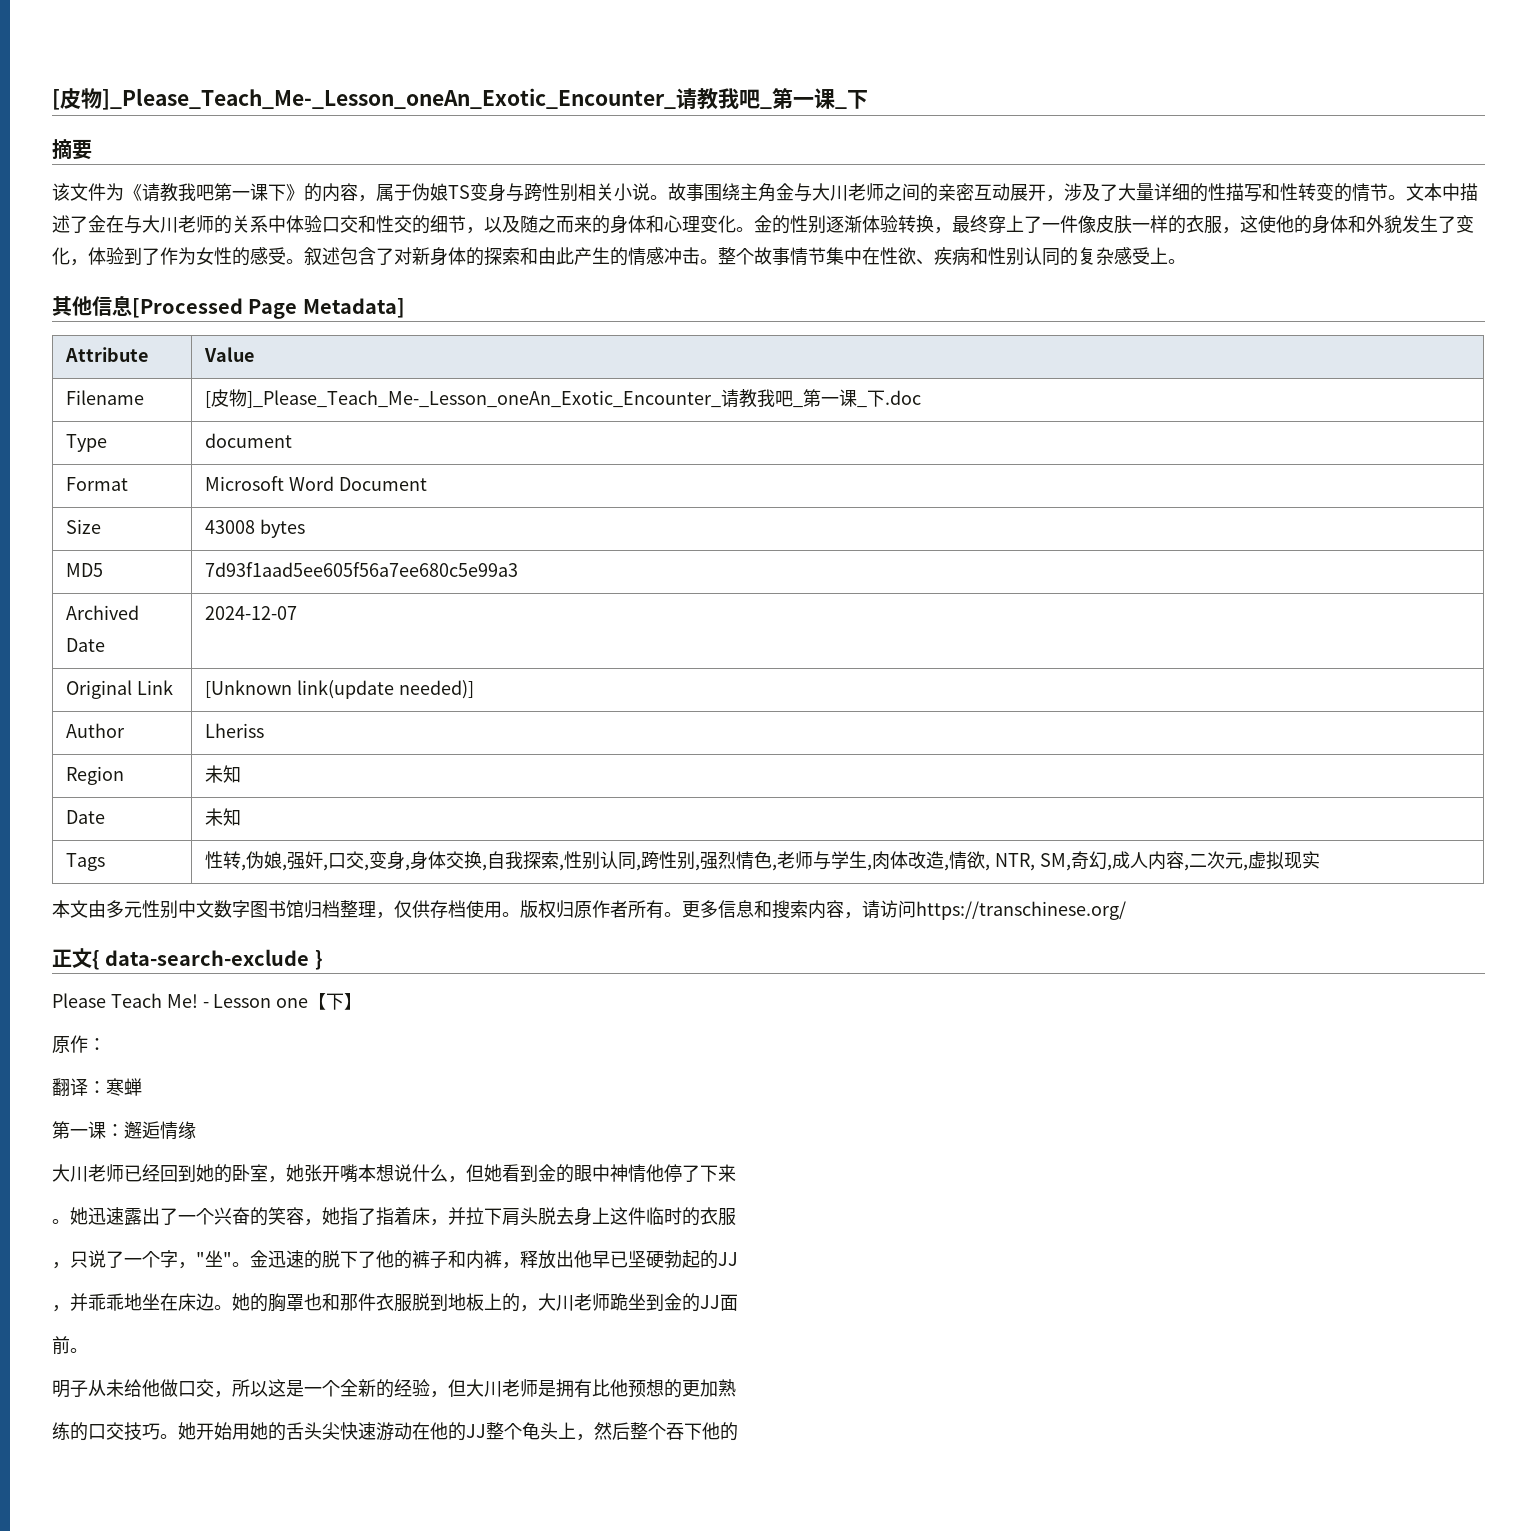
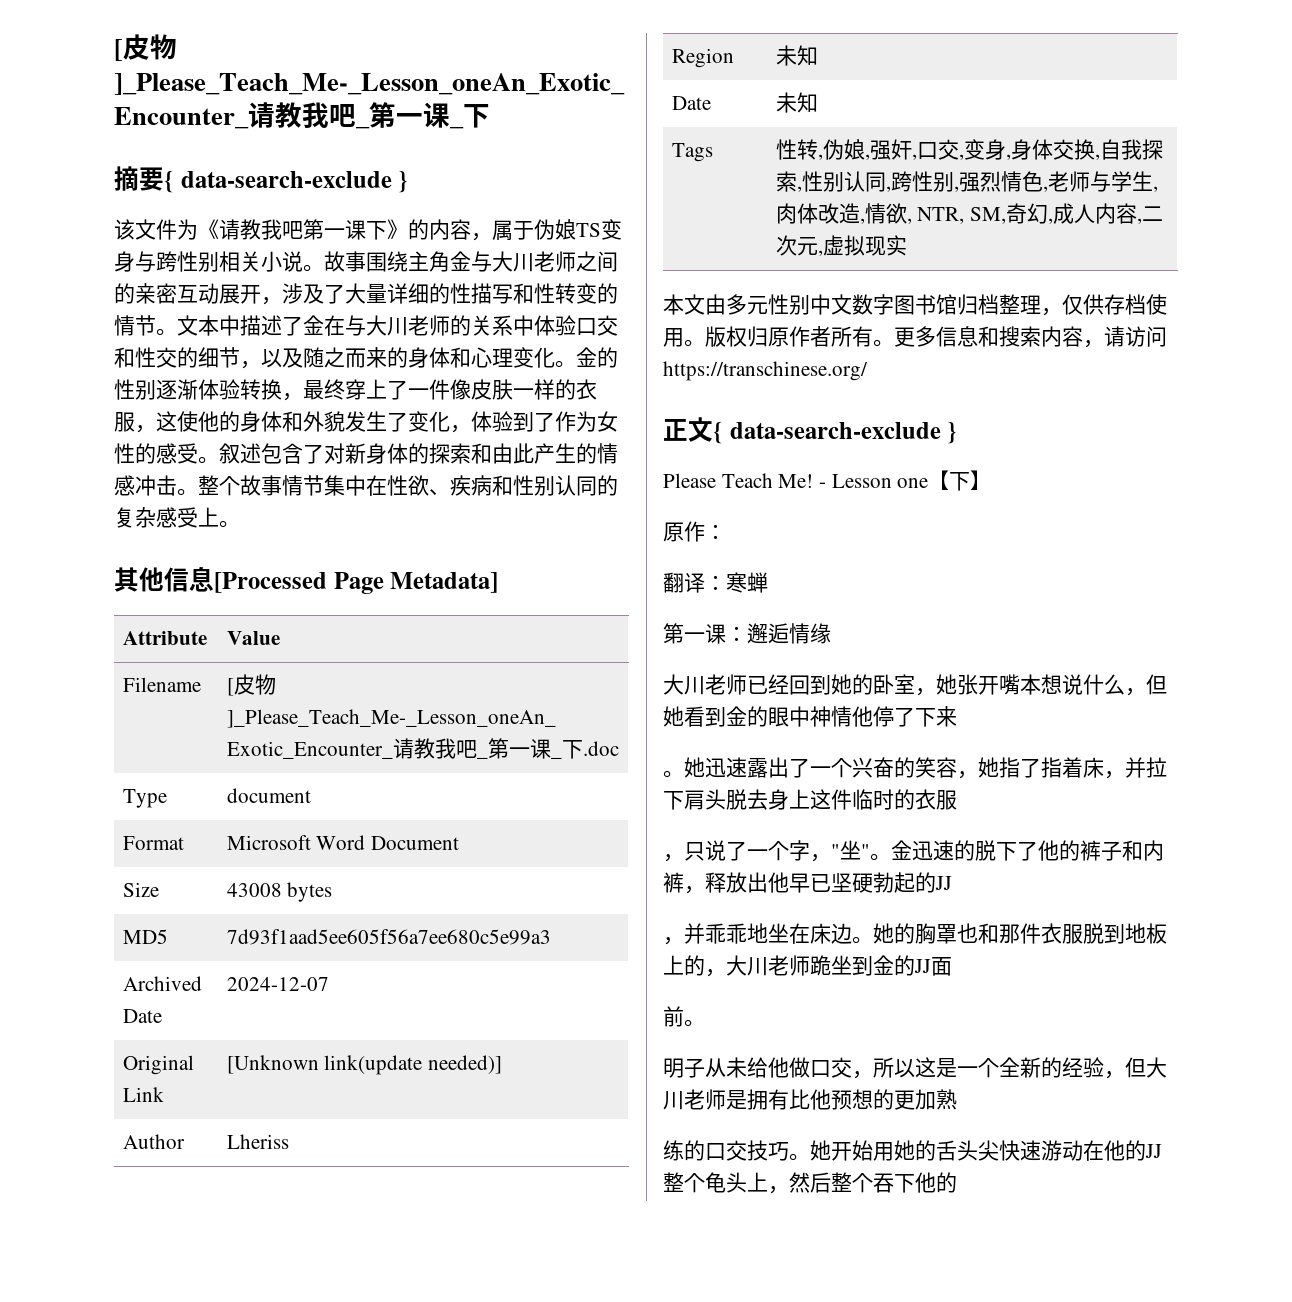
(92, 149) none -> [164,170,409,193] { data-search-exclude }

